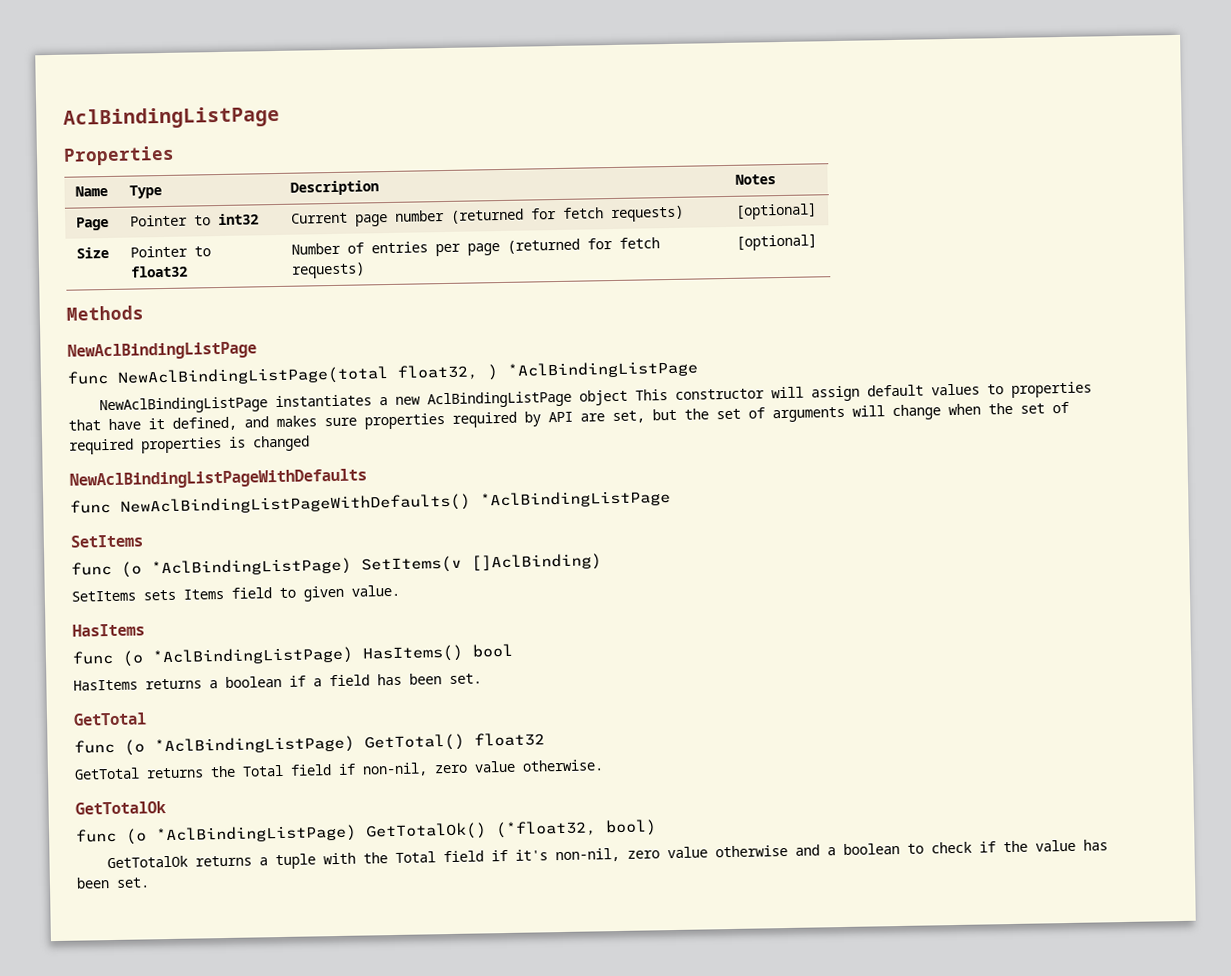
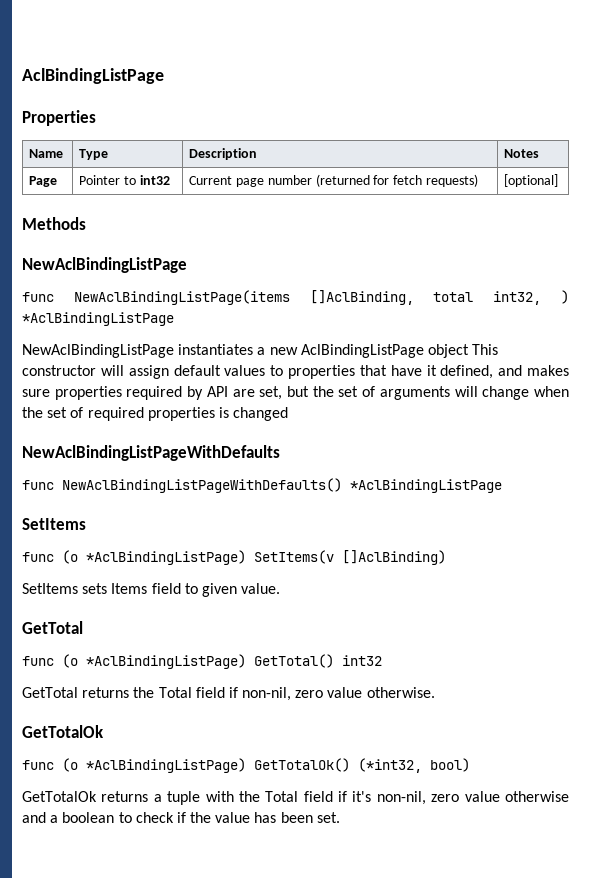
[75,246,109,259] [129,245,211,258] [129,265,188,278] [290,237,660,257] [290,262,365,279] [735,233,817,251] // Size | Pointer to float32 | Number of entries per page (returned for fetch requests) | [optional] -> (559, 180) none
[117,364,479,387] NewAclBindingListPage(total float32, -> [73,290,542,305] NewAclBindingListPage(items []AclBinding, total int32,
[72,623,145,637] [72,643,513,667] [73,673,482,691] // HasItems // func (o *AclBindingListPage) HasItems() bool // HasItems returns a boolean if a field has been set. -> (281, 588) none
[474,732,545,747] float32 -> [342,655,382,666] int32
[495,820,597,839] (*float32, -> [358,758,422,773] (*int32,

